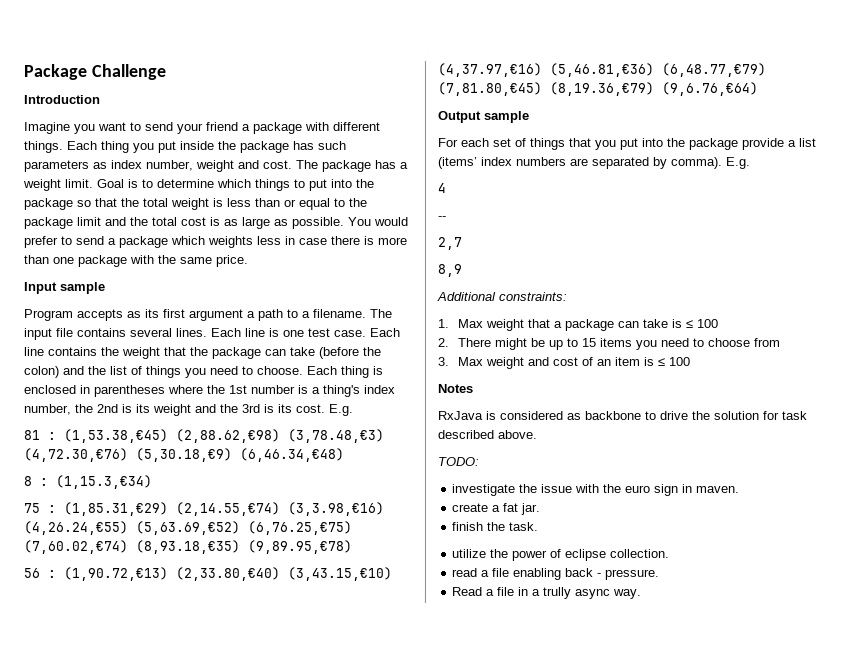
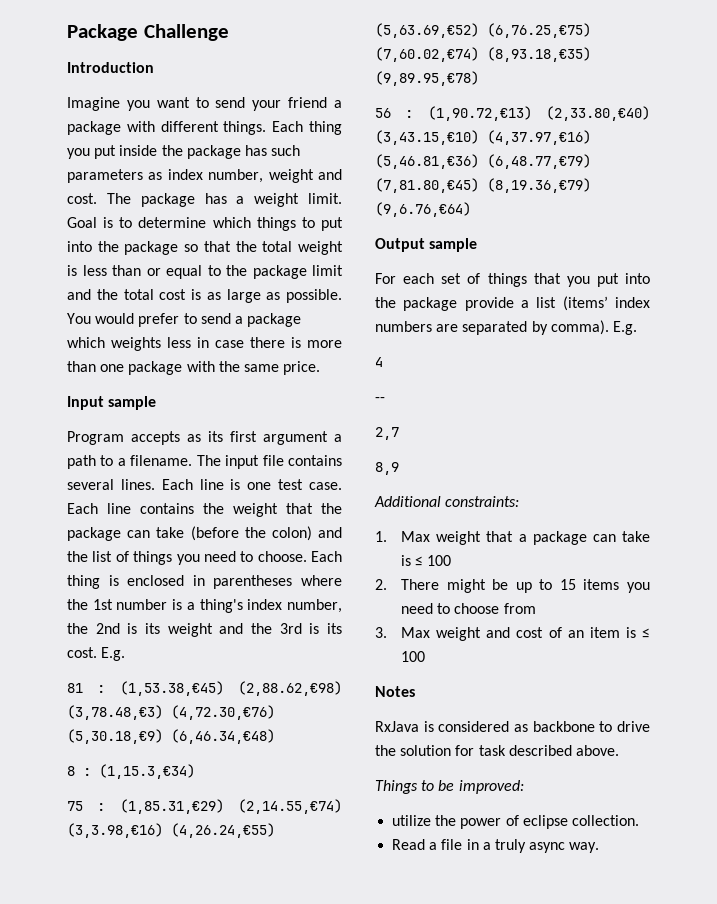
[438,457,479,466] [452,484,740,496] [452,503,541,515] [452,522,539,531] TODO: // investigate the issue with the euro sign in maven. // create a fat jar. // finish the task. -> [375,780,524,794] Things to be improved:
[452,568,660,580] // read a file enabling back - pressure. -> (639, 820) none
[543,587,572,599] trully -> [494,839,526,853] truly

